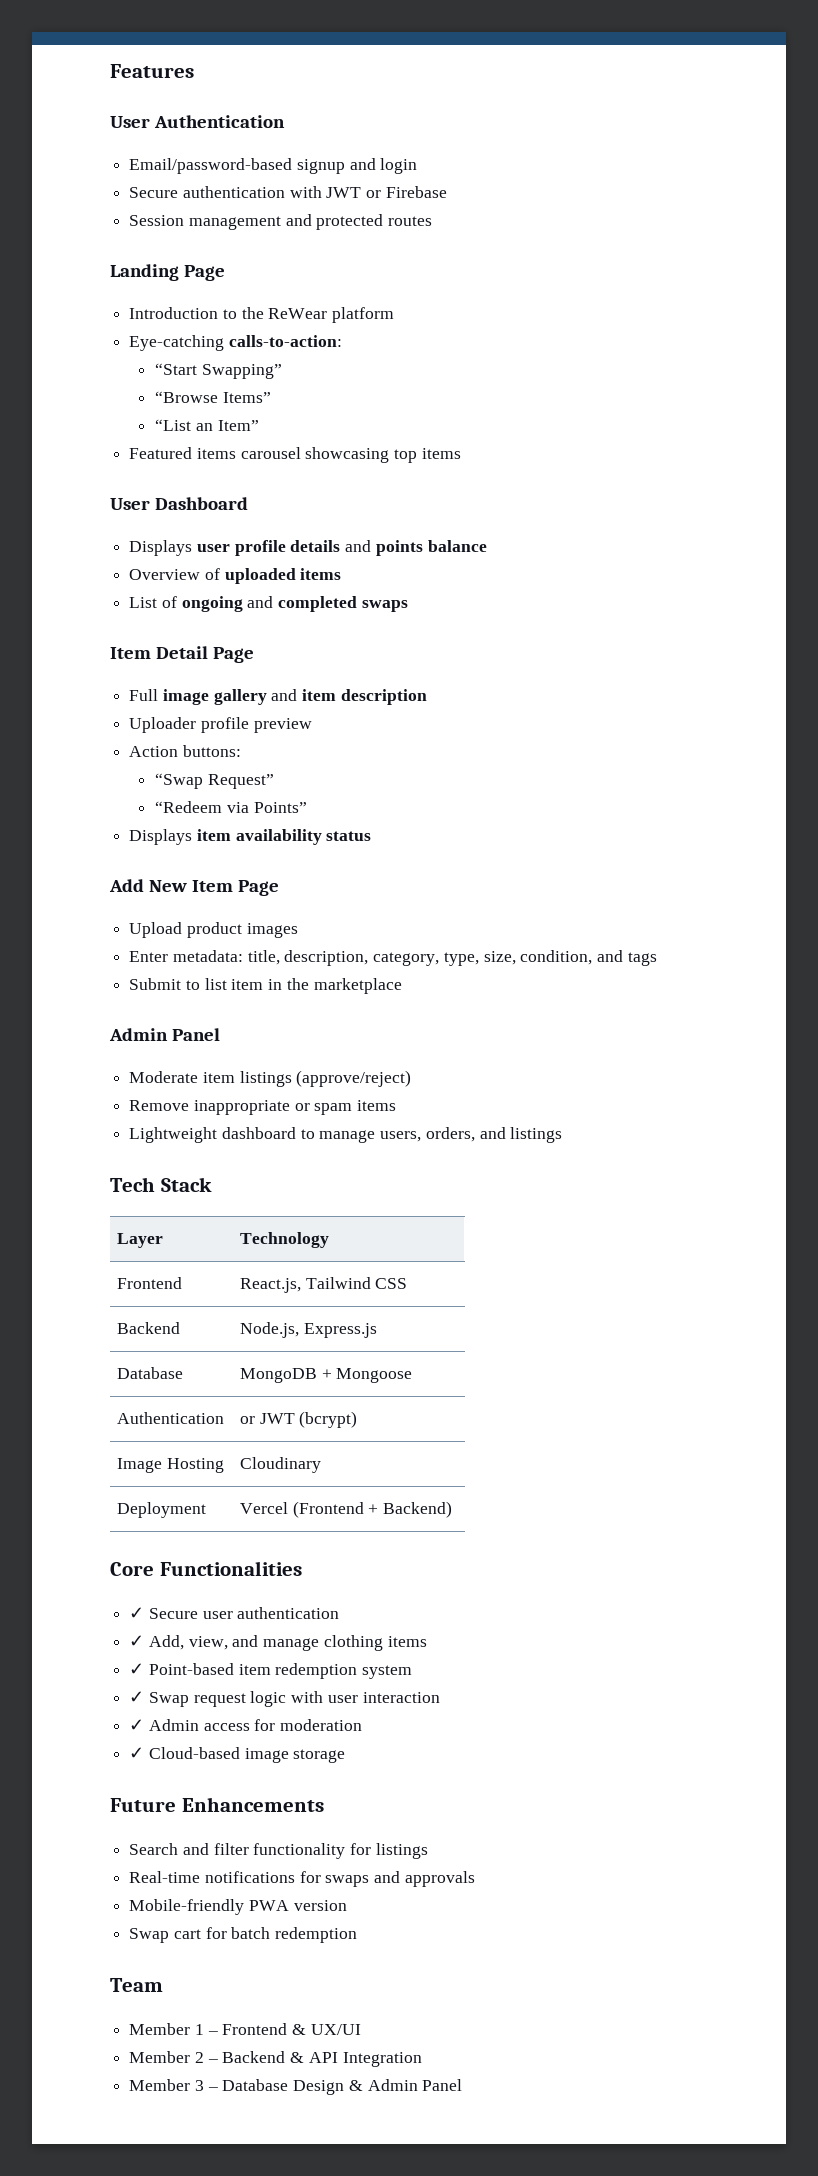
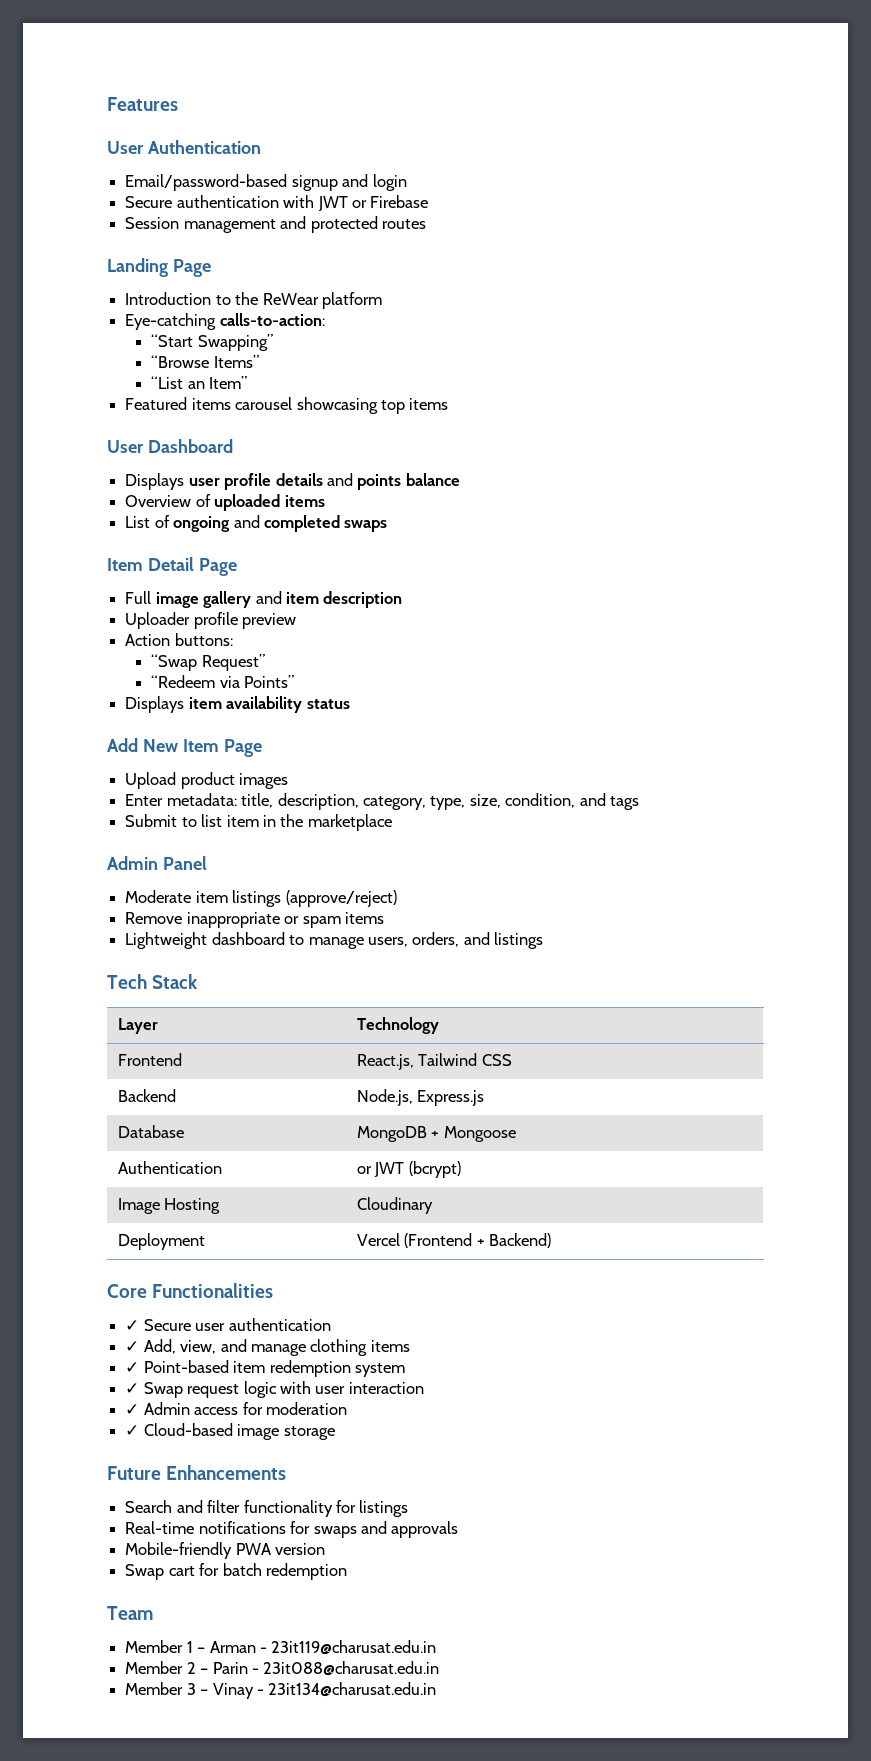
[222,2023,361,2035] Frontend & UX/UI -> [209,1640,437,1655] Arman - 23it119@charusat.edu.in
[222,2051,422,2067] Backend & API Integration -> [212,1661,440,1676] Parin - 23it088@charusat.edu.in
[222,2079,463,2095] Database Design & Admin Panel -> [212,1682,437,1699] Vinay - 23it134@charusat.edu.in

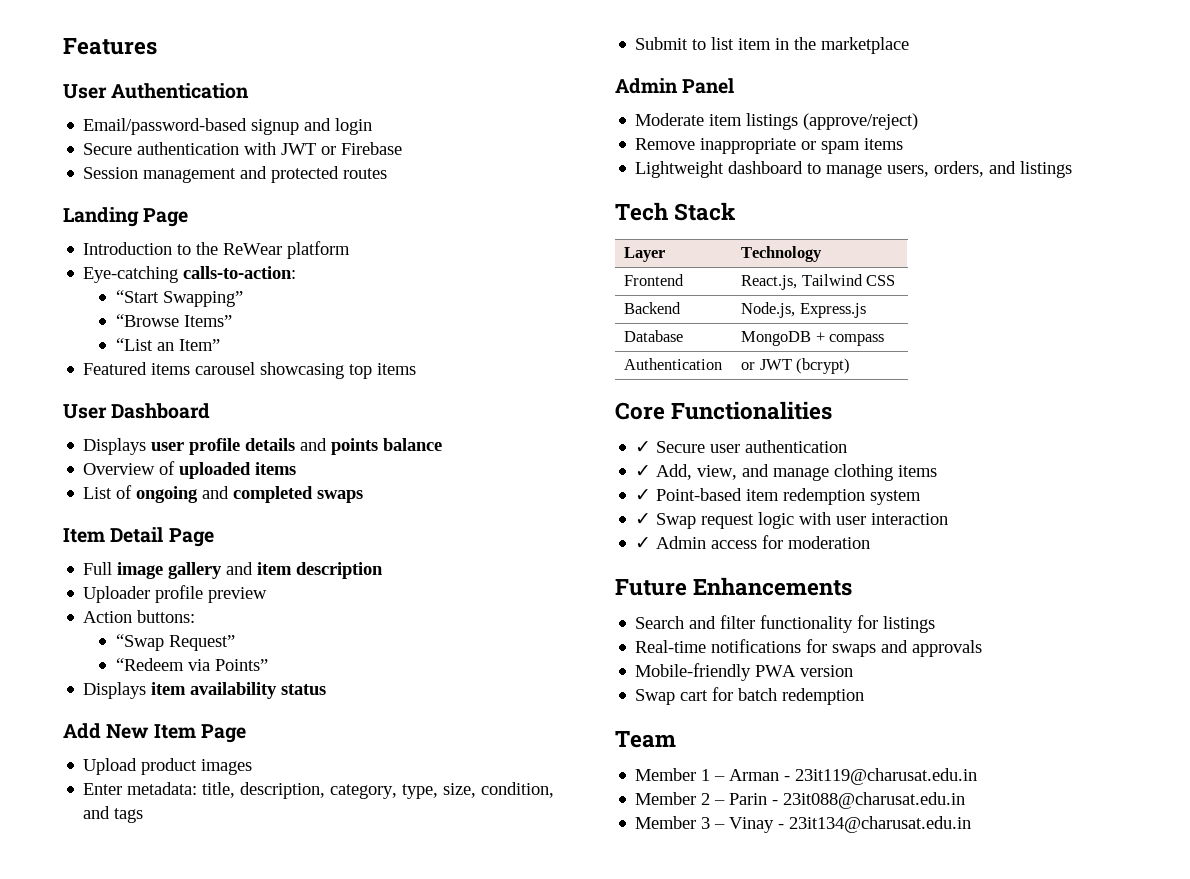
[443,1126,516,1142] Mongoose -> [828,334,884,346] compass
[117,1198,221,1214] [356,1197,433,1214] [117,1233,205,1250] [356,1233,552,1248] // Image Hosting | Cloudinary // Deployment | Vercel (Frontend + Backend) -> (850, 366) none
[125,1423,335,1440] // ✓ Cloud-based image storage -> (871, 542) none

